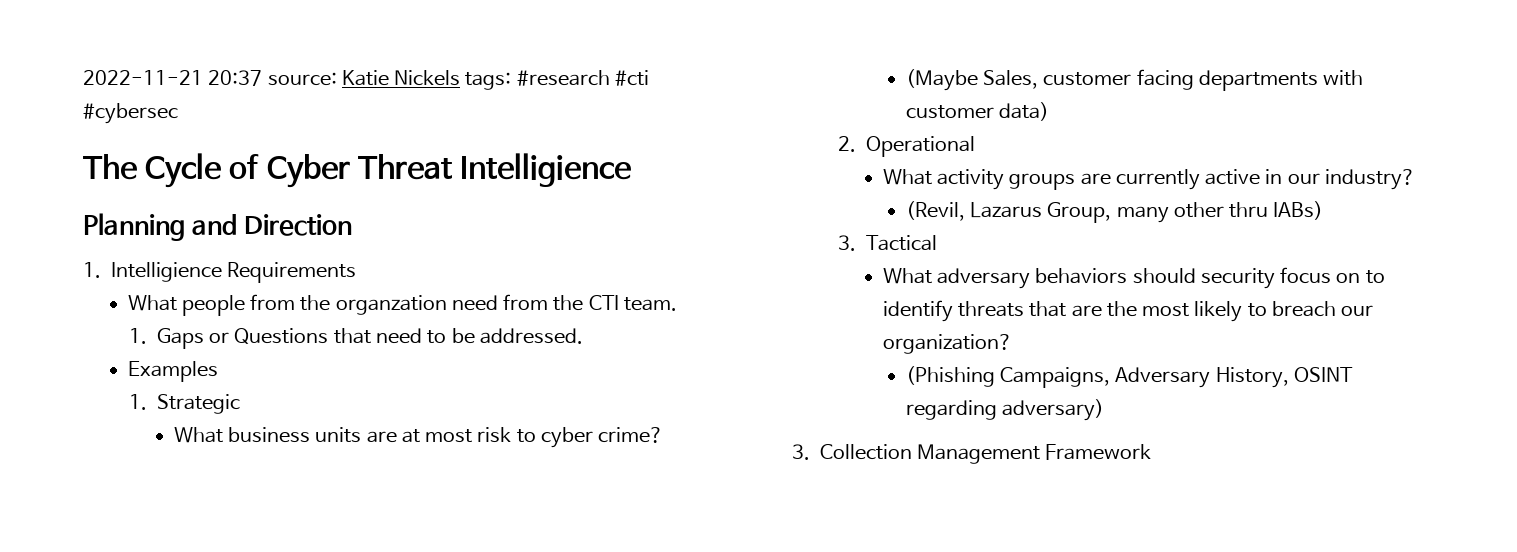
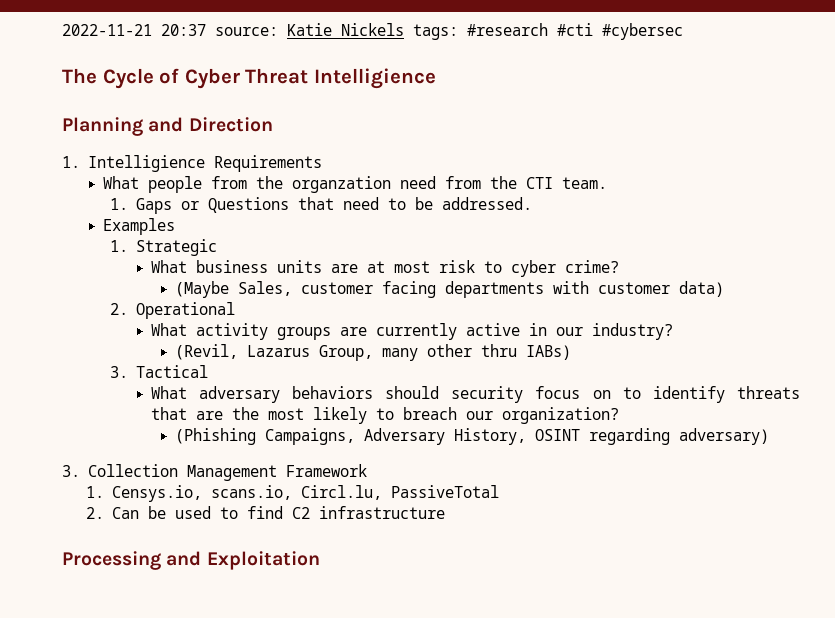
(1152, 452) none -> [85,485,499,502] [85,506,445,519] [62,551,320,570] // 1. Censys.io, scans.io, Circl.lu, PassiveTotal // 2. Can be used to find C2 infrastructure // Processing and Exploitation

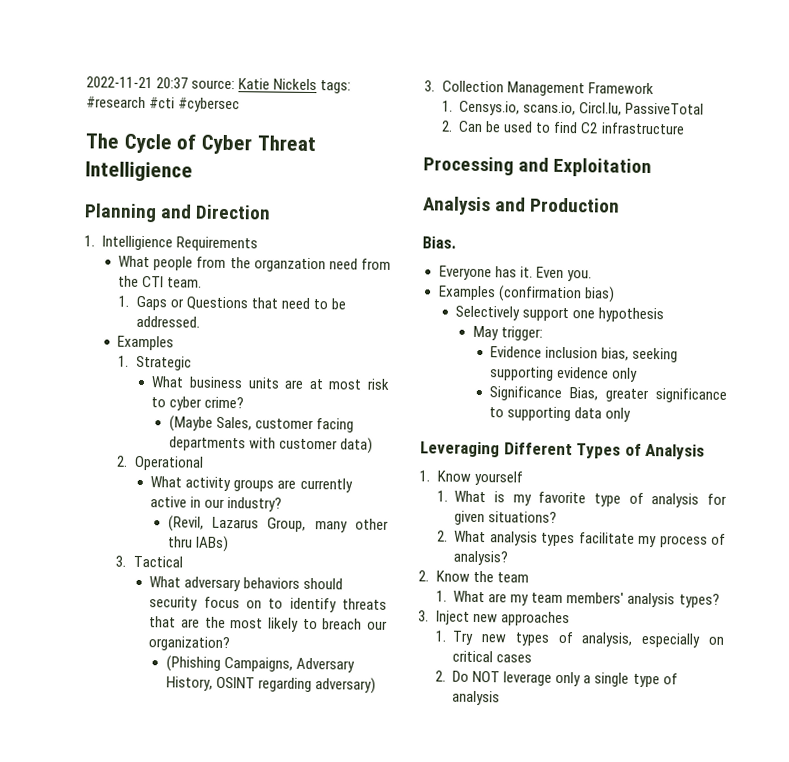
(320, 560) none -> [422,196,621,216] [422,236,457,249] [438,265,592,282] [437,285,615,303] [455,305,665,323] [472,325,543,341] [490,346,679,363] [490,366,639,382] [489,386,727,403] [489,406,632,422] [420,441,706,460] [419,470,523,486] [436,490,727,508] [454,510,558,526] [436,530,726,548] [453,550,509,566] [418,570,529,583] [435,590,720,608] [418,610,570,627] [434,630,724,648] [452,650,533,663] [434,670,678,688] [452,690,501,706] // Analysis and Production // Bias. // Everyone has it. Even you. // Examples (confirmation bias) // Selectively support one hypothesis // May trigger: // Evidence inclusion bias, seeking supporting evidence only // Significance Bias, greater significance to supporting data only // Leveraging Different Types of Analysis // 1. Know yourself // 1. What is my favorite type of analysis for given situations? // 2. What analysis types facilitate my process of analysis? // 2. Know the team // 1. What are my team members' analysis types? // 3. Inject new approaches // 1. Try new types of analysis, especially on critical cases // 2. Do NOT leverage only a single type of analysis

